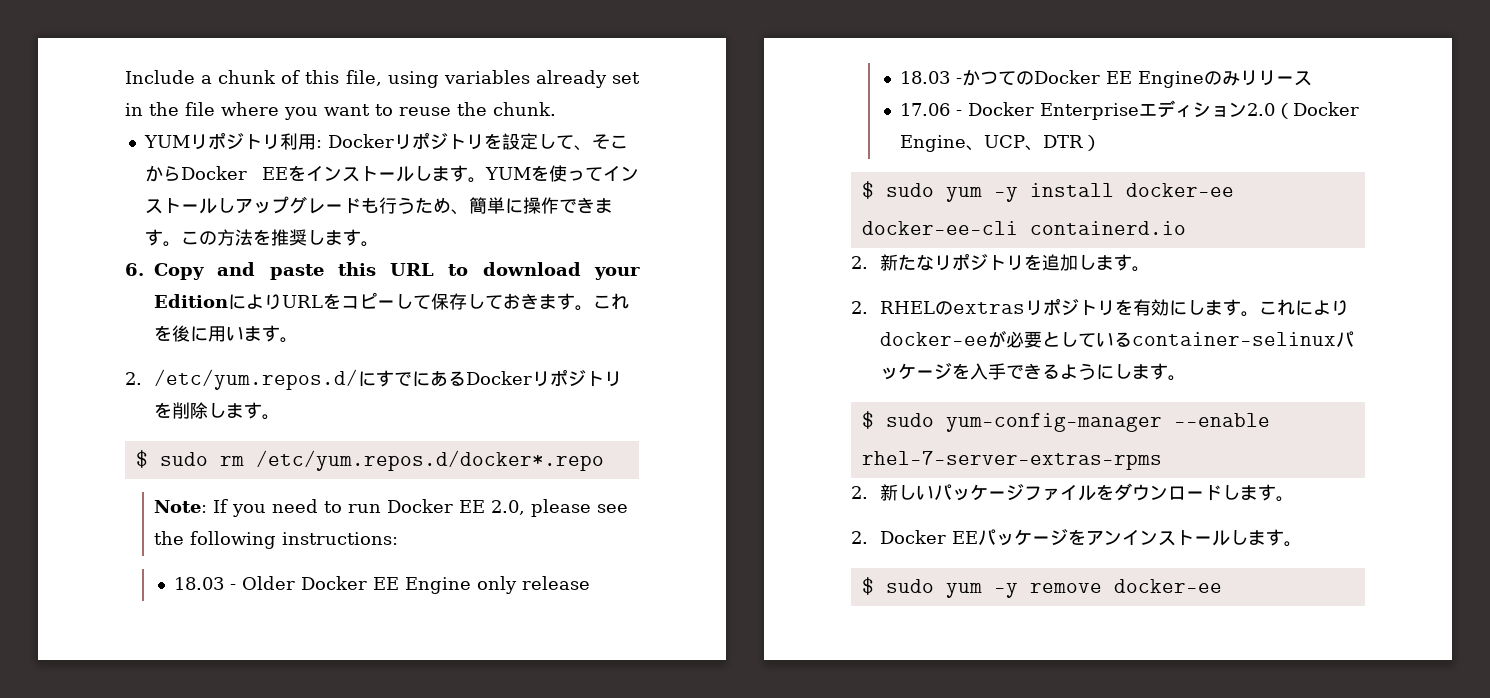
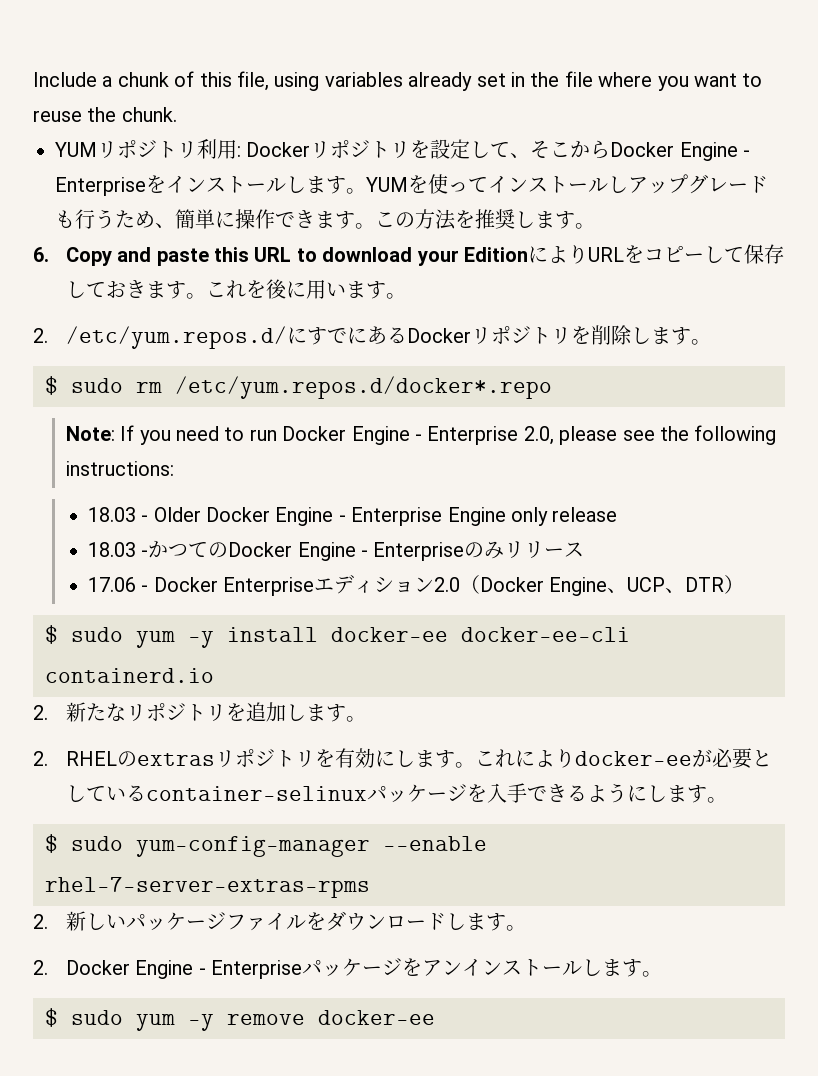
[262,167,288,180] EE -> [679,142,751,161] [55,177,146,196] Engine - Enterprise
[459,500,486,513] EE -> [351,426,519,445] Engine - Enterprise
[372,577,399,590] EE -> [275,507,443,526] Engine - Enterprise
[1105,71,1204,88] EE Engine -> [297,542,465,561] Engine - Enterprise
[952,531,979,544] EE -> [135,960,303,979] Engine - Enterprise

